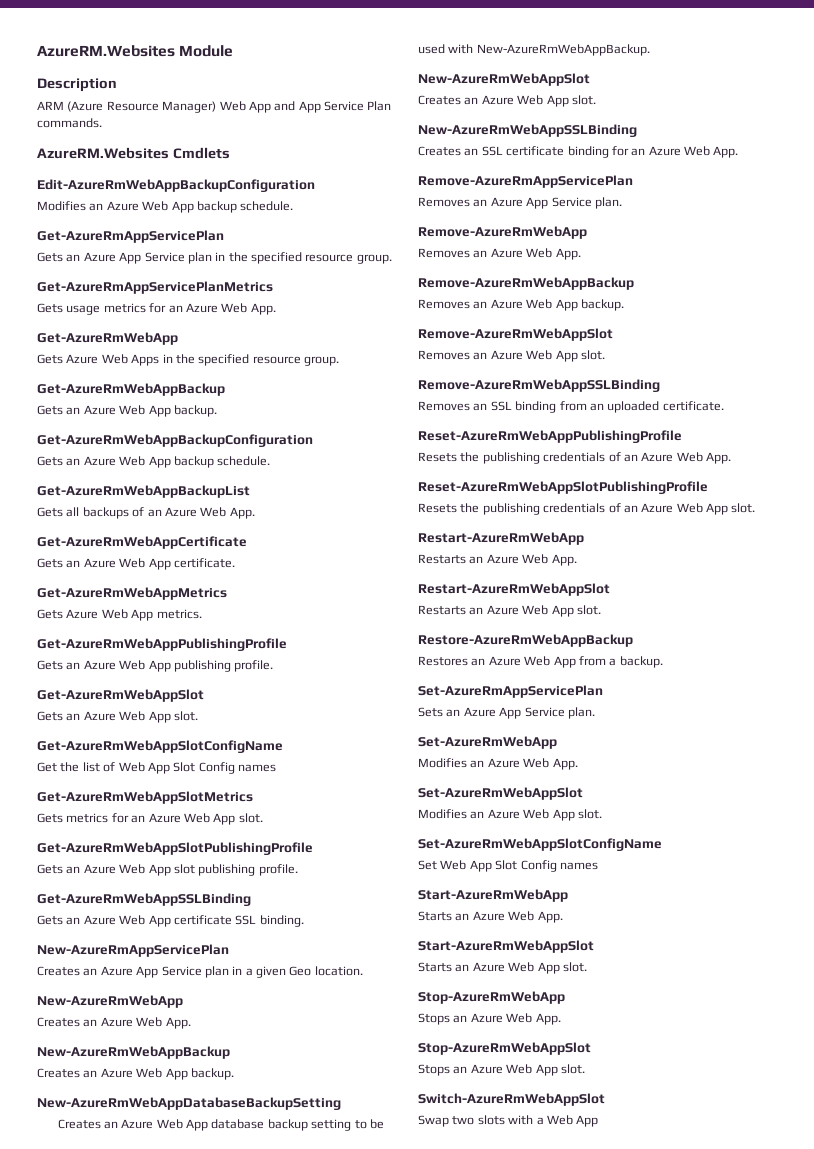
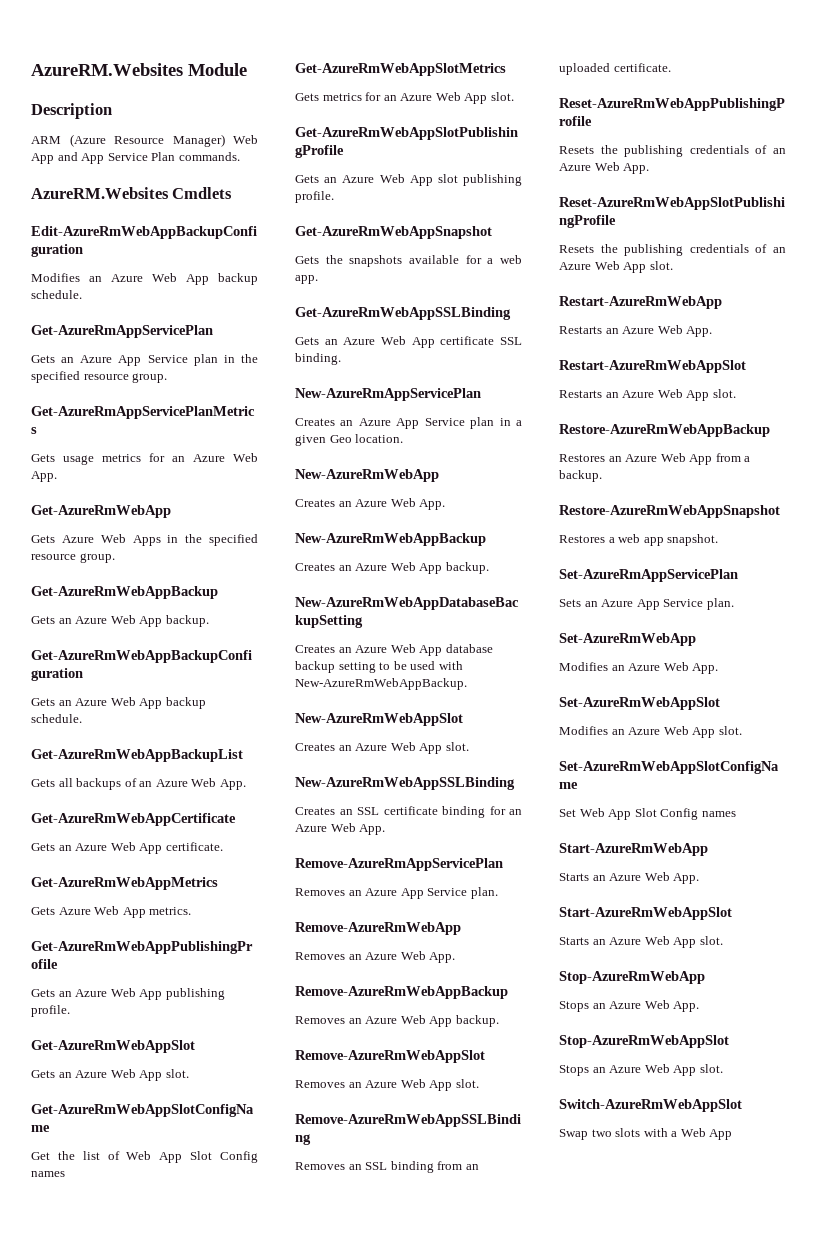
(298, 870) none -> [295,226,492,239] [295,255,522,267] [295,275,318,284] // Get-AzureRmWebAppSnapshot // Gets the snapshots available for a web app.
(663, 662) none -> [559,505,780,518] [559,534,719,546] // Restore-AzureRmWebAppSnapshot // Restores a web app snapshot.

